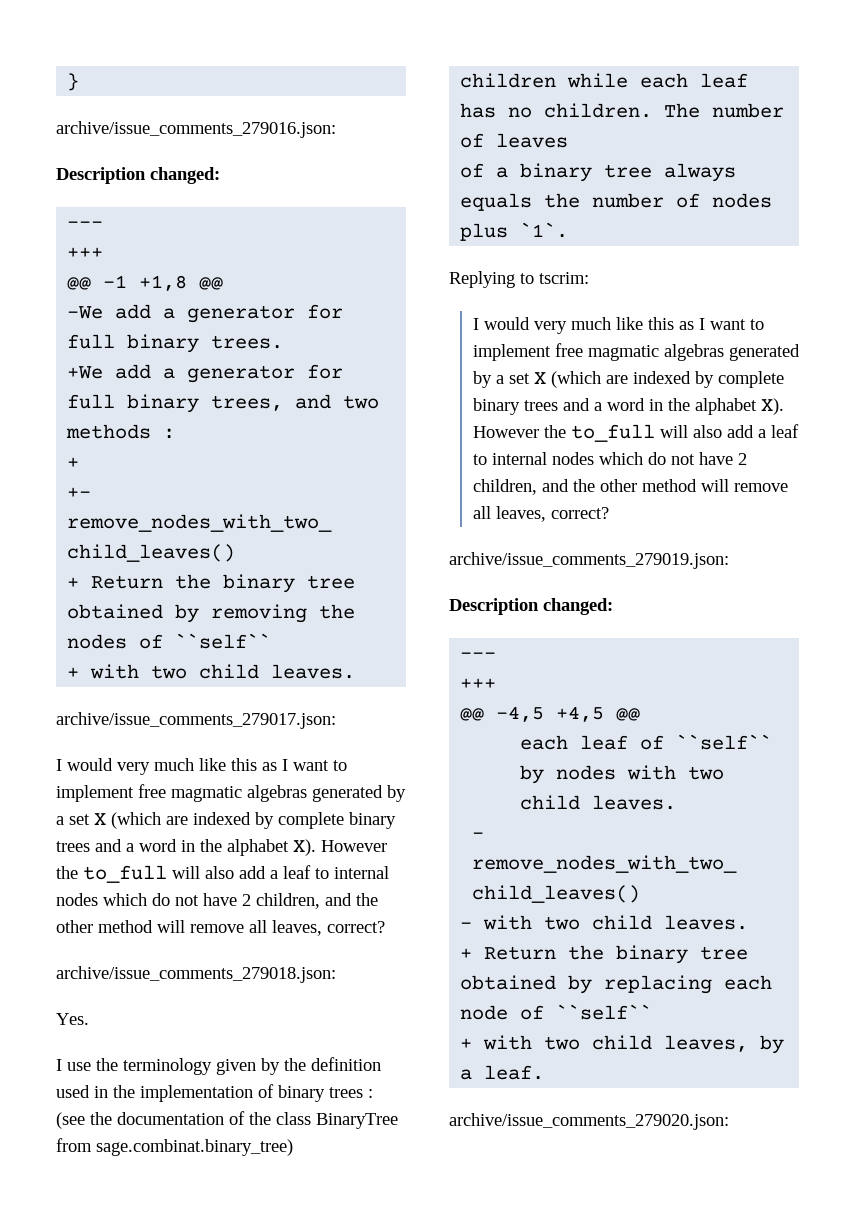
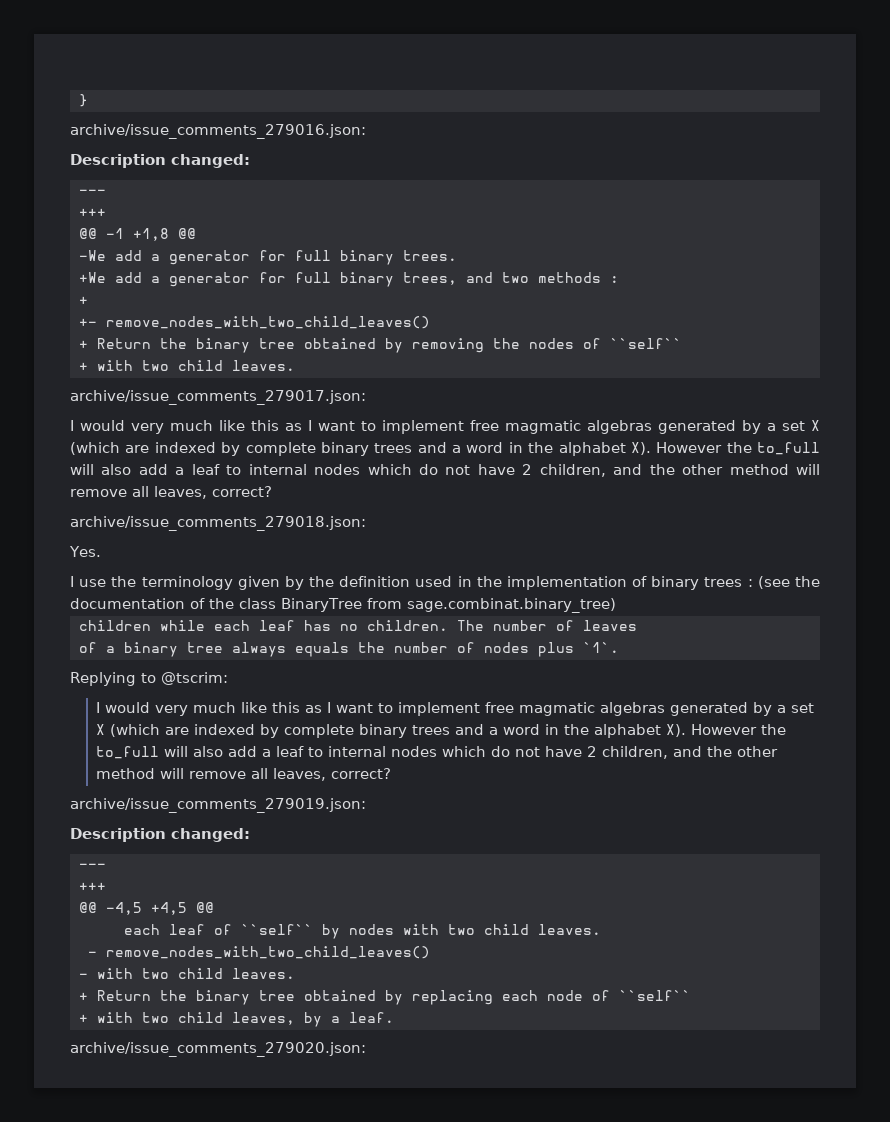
[539,272,589,284] tscrim: -> [161,672,228,685] @tscrim:

